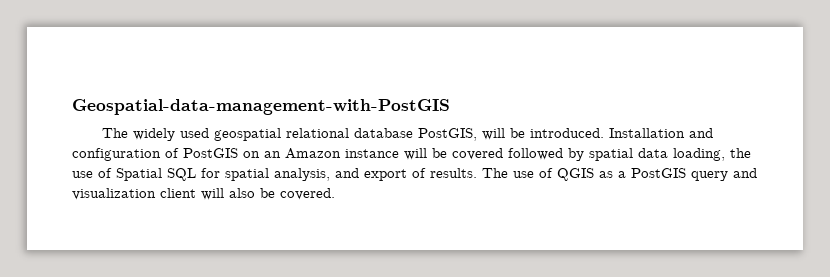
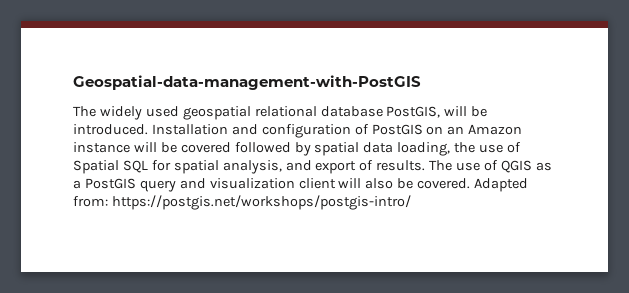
(335, 194) none -> [474,178,529,192] [73,195,411,210] Adapted from: https://postgis.net/workshops/postgis-intro/

